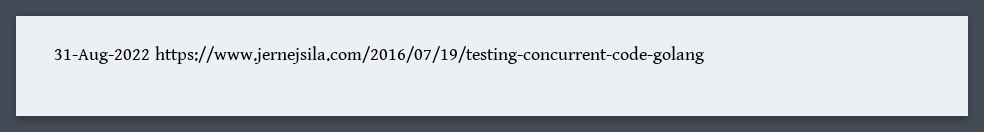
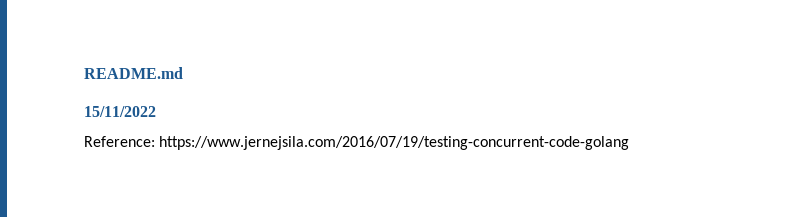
[54,49,150,64] 31-Aug-2022 -> [84,67,183,79] [84,106,156,117] [84,136,155,147] README.md // 15/11/2022 // Reference:

